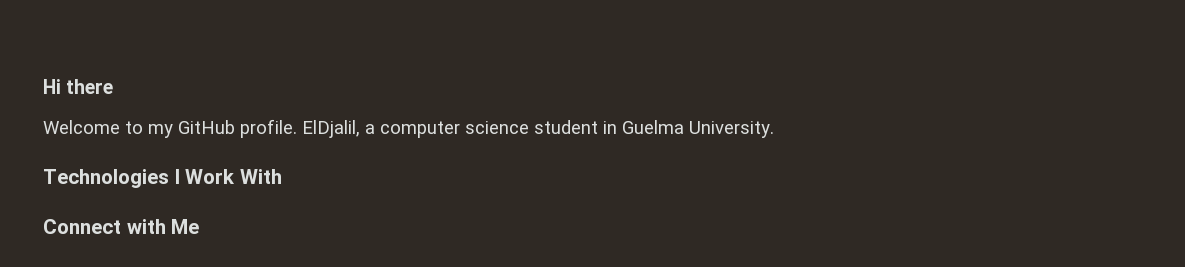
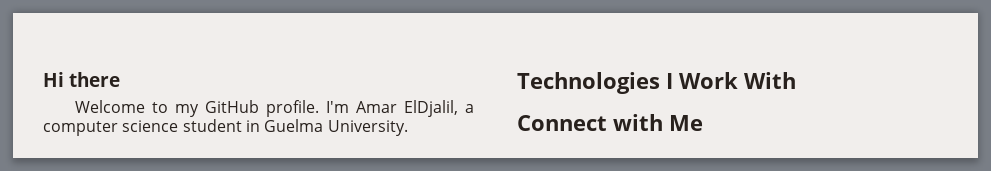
(297, 128) none -> [326,101,398,113] I'm Amar

